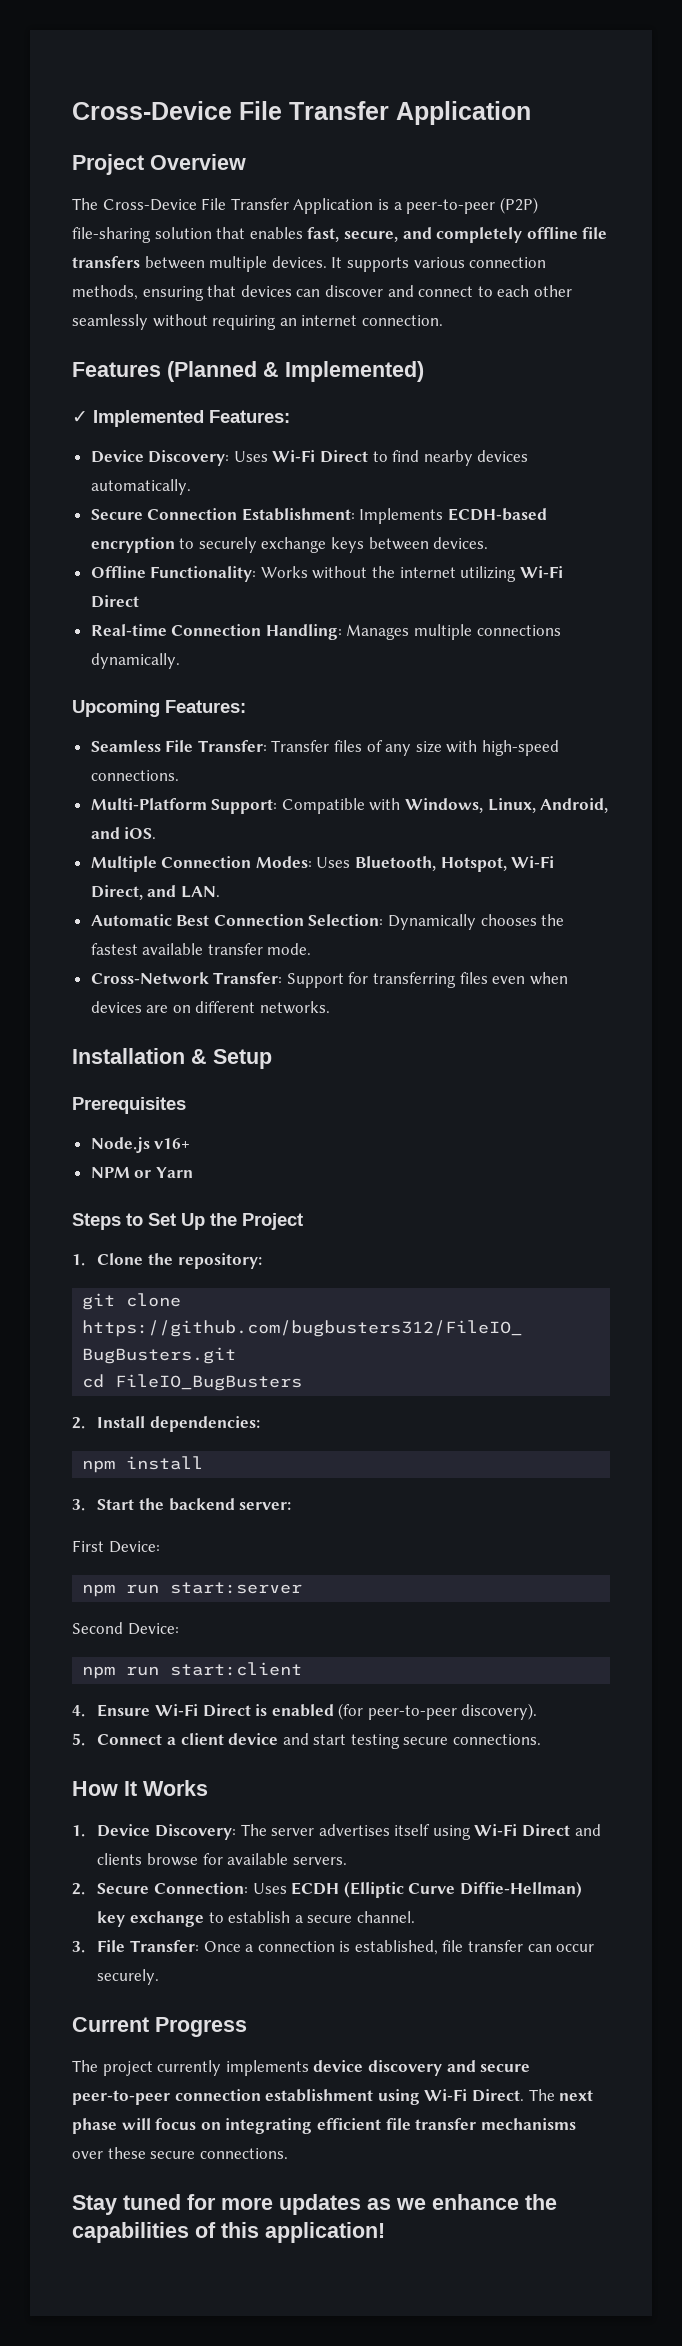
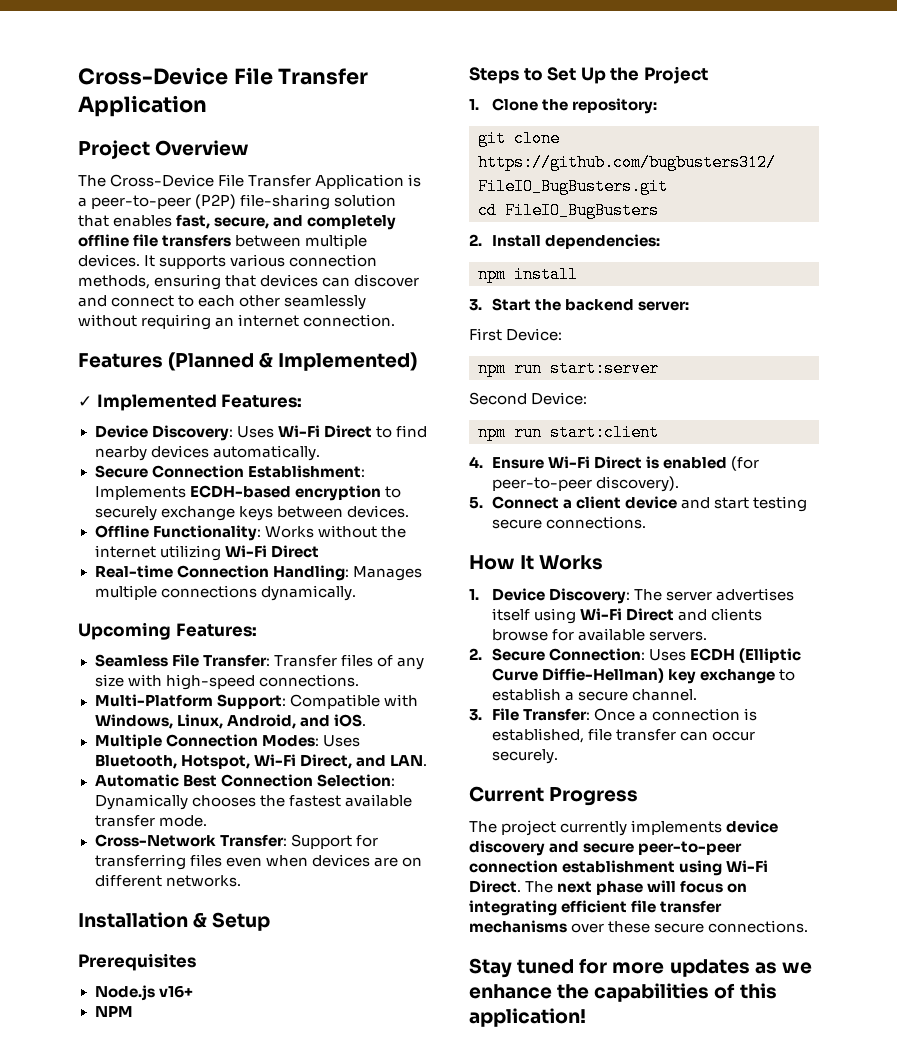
[134,1167,193,1178] or Yarn -> (133, 1011) none

